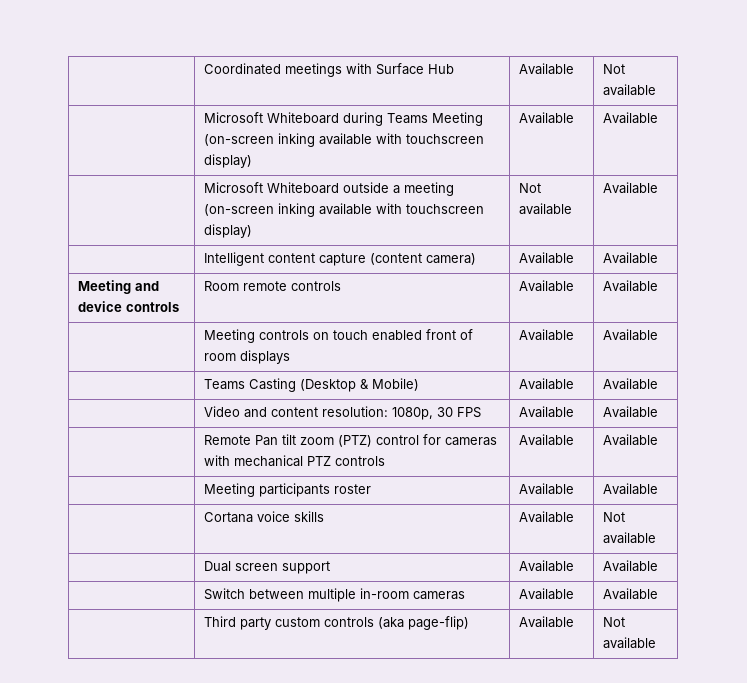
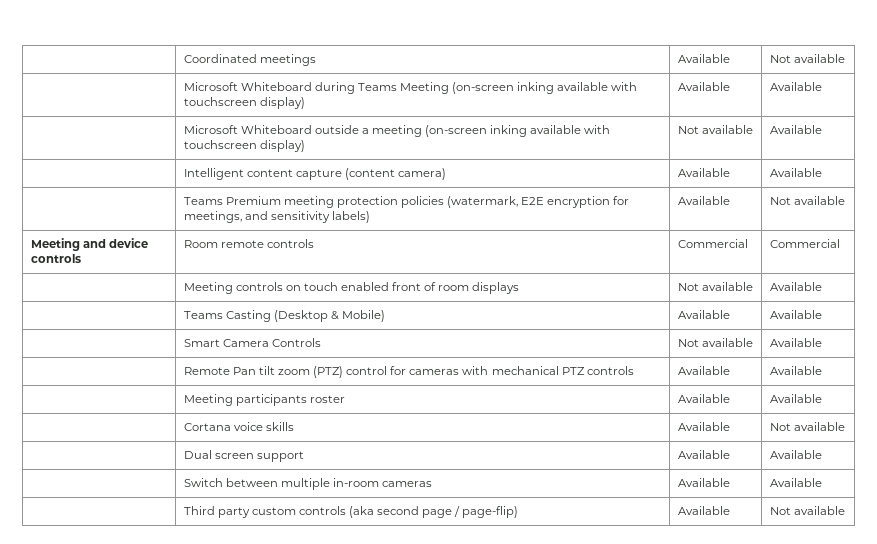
[345,63,454,75] with Surface Hub -> (316, 60) none
(658, 258) none -> [183,196,630,208] [183,211,370,223] [677,196,730,205] [769,196,845,205] // | Teams Premium meeting protection policies (watermark, E2E encryption for meetings, and sensitivity labels) | Available | Not available
[518,280,574,292] [602,280,658,292] Available | Available -> [677,239,748,248] [769,239,840,248] Commercial | Commercial
[518,329,574,341] Available -> [677,282,753,291] Not available
[203,406,481,420] [518,406,574,418] Video and content resolution: 1080p, 30 FPS | Available -> [183,338,321,347] [677,338,753,347] Smart Camera Controls | Not available
(404, 623) none -> [377,506,461,518] second page /

